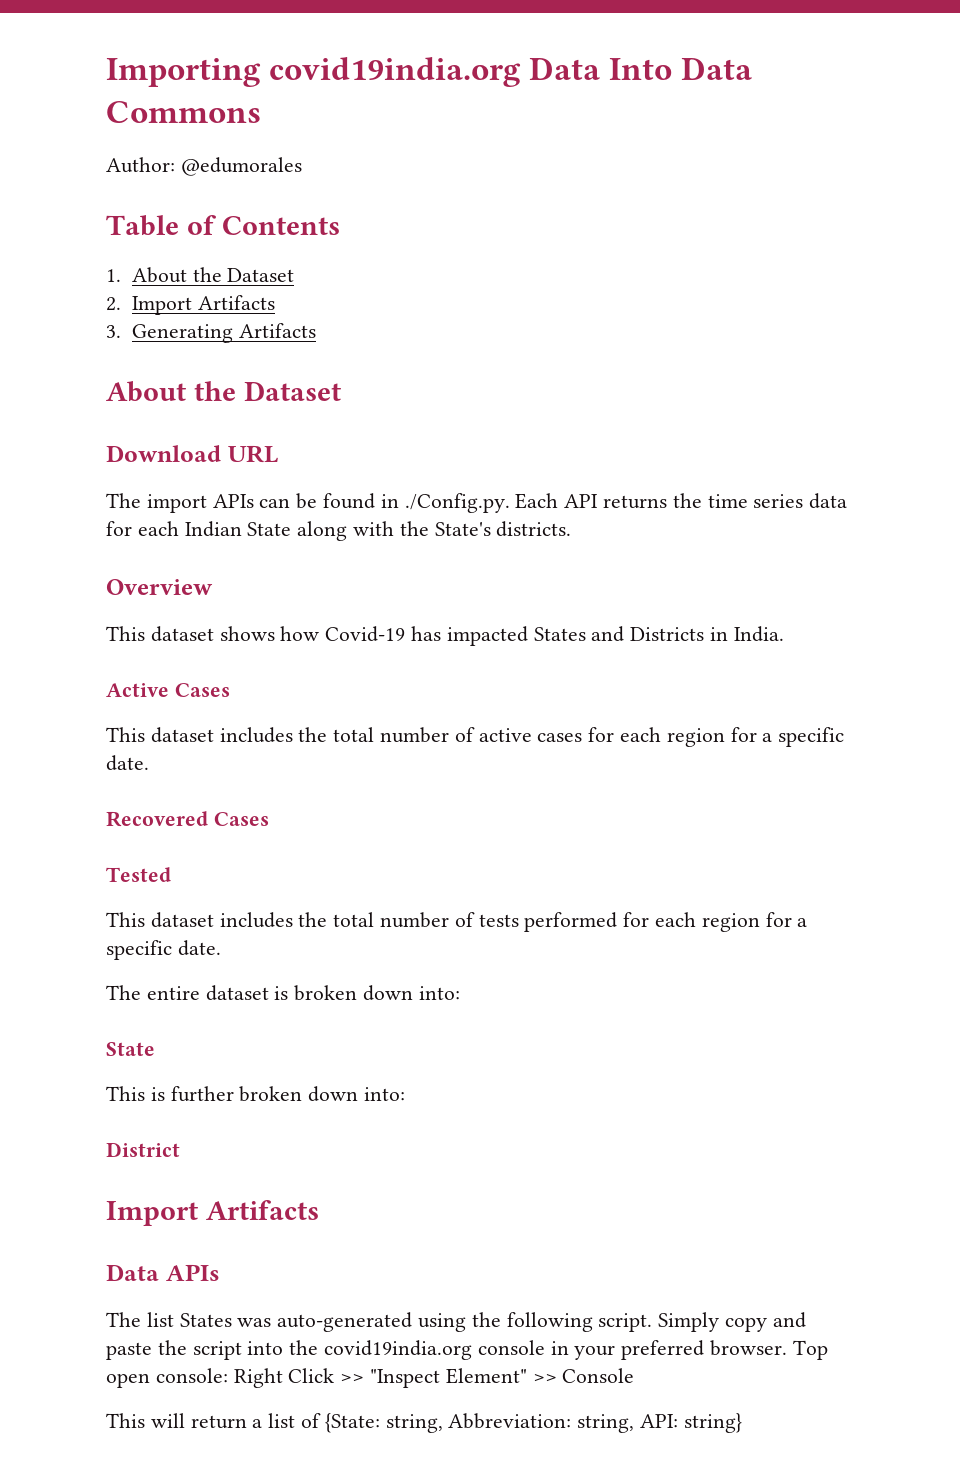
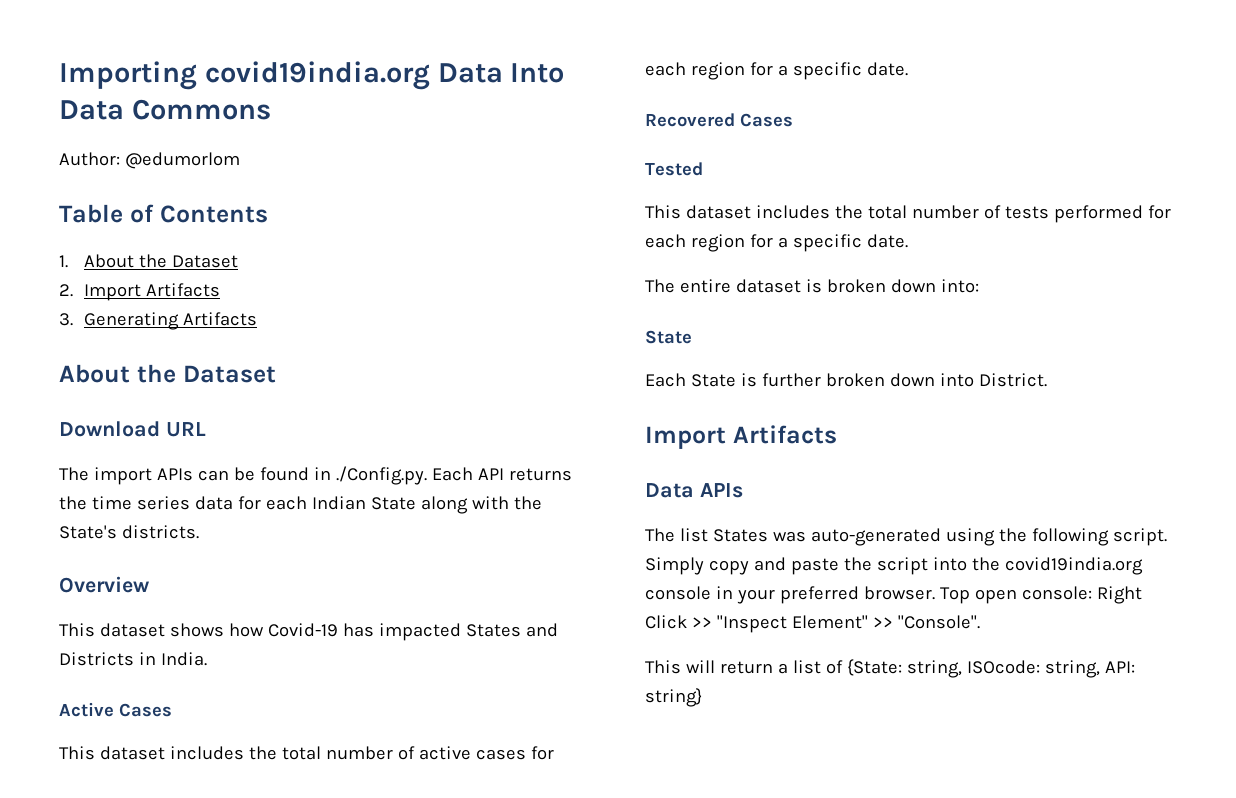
[180,157,302,176] @edumorales -> [124,152,240,169] @edumorlom
[106,1086,145,1101] This -> [645,373,736,387] Each State
[364,1087,406,1101] [106,1142,180,1157] into: // District -> [939,373,1047,387] into District.
[562,1368,635,1383] Console -> [897,615,980,629] "Console".
[448,1413,572,1429] Abbreviation: -> [966,660,1040,674] ISOcode:

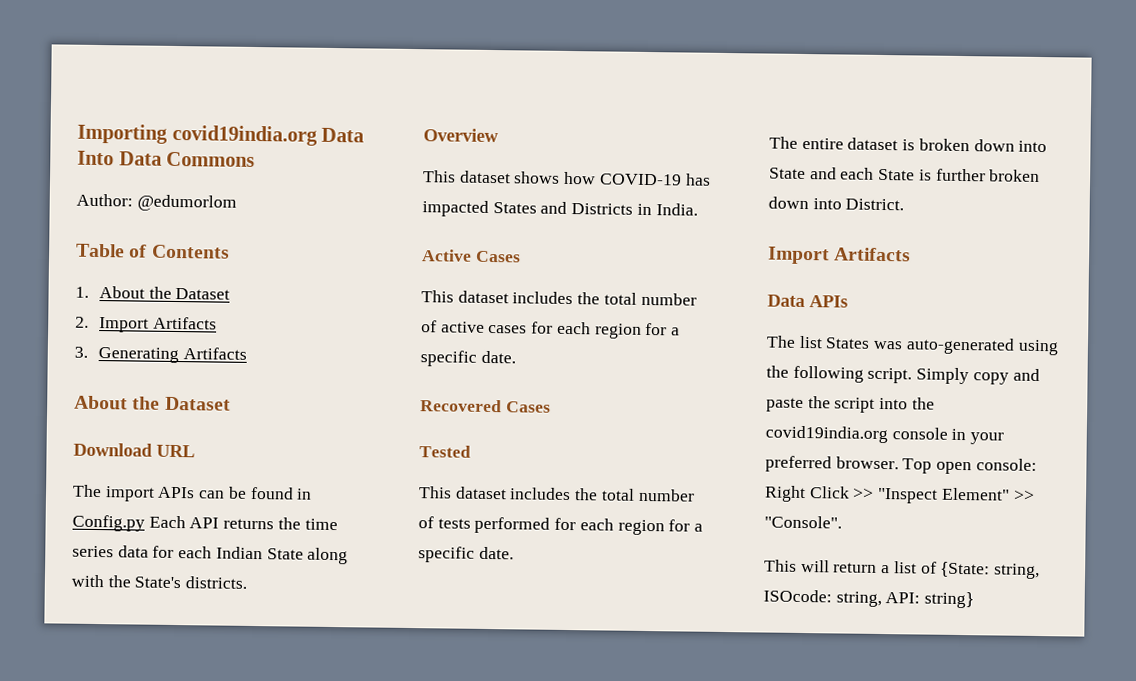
[335,466,427,485] ./Config.py. -> [72,514,145,532] Config.py
[267,623,338,637] Covid-19 -> [598,173,682,186] COVID-19
[940,279,979,293] [645,330,692,344] [645,373,686,387] into: // State // Each -> [1018,140,1048,153] [769,167,875,180] into State and each

